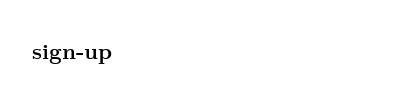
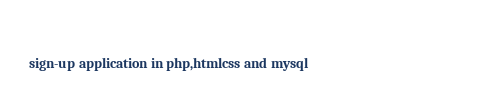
(112, 54) none -> [78,57,309,71] application in php,htmlcss and mysql

